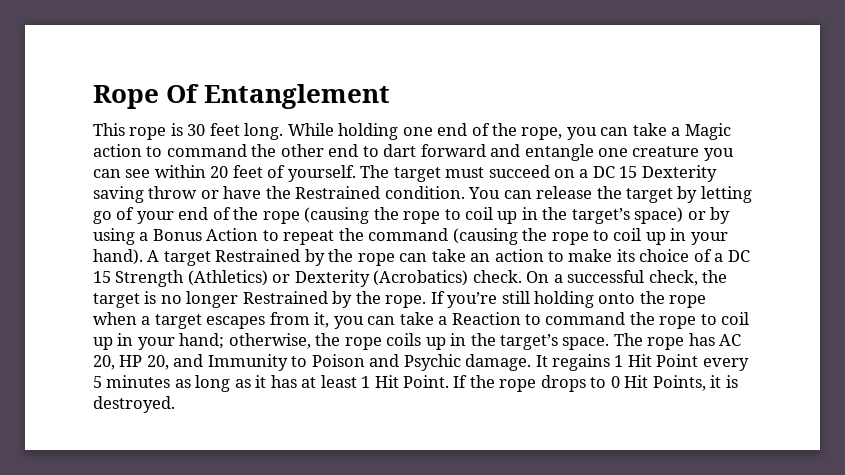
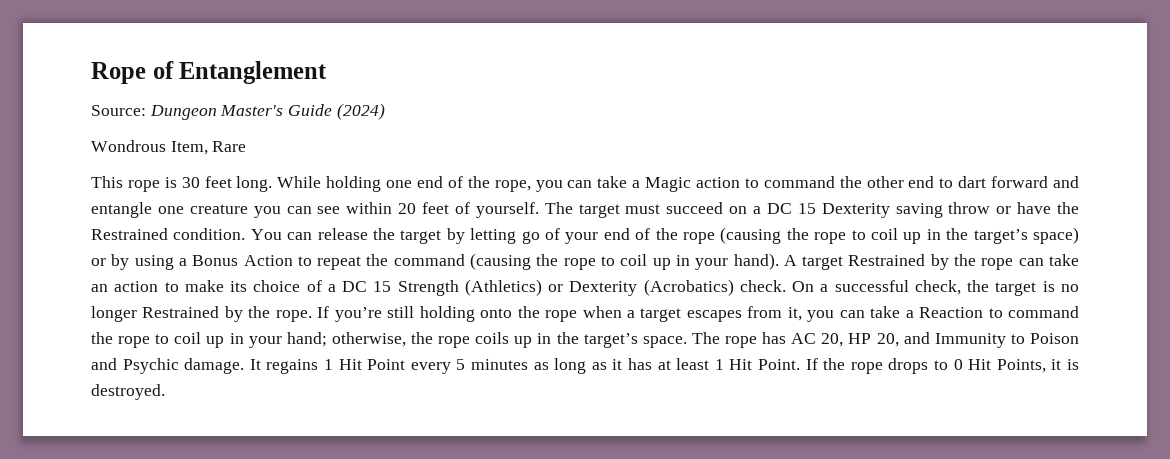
[166,84,200,103] Of -> [152,61,174,79] of
(391, 96) none -> [91,103,385,120] [91,140,247,155] // Source: Dungeon Master's Guide (2024) // Wondrous Item, Rare

